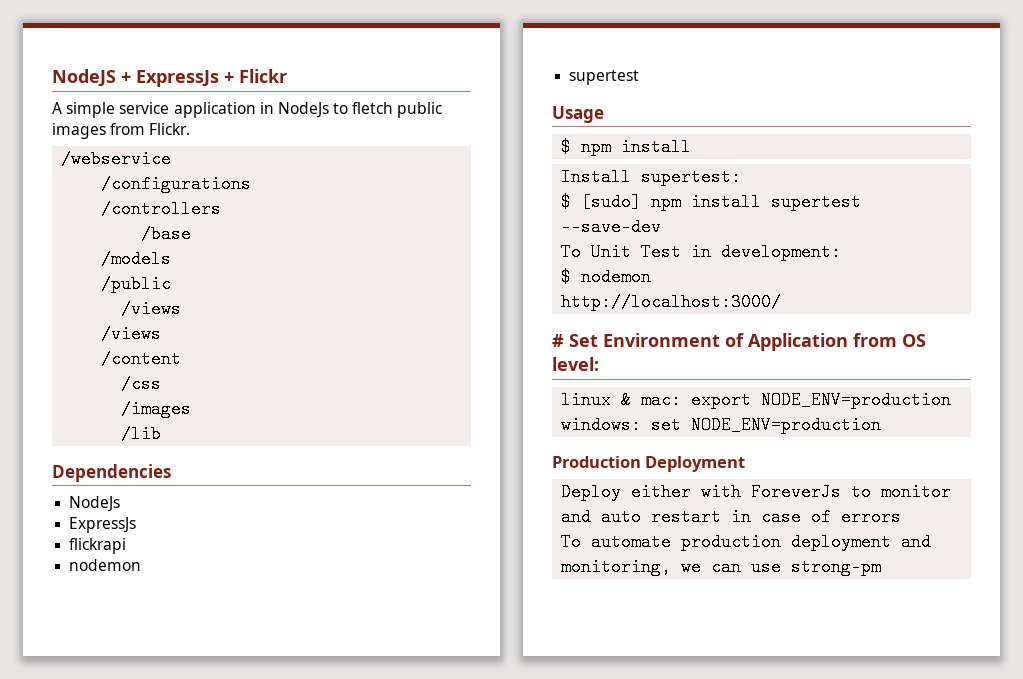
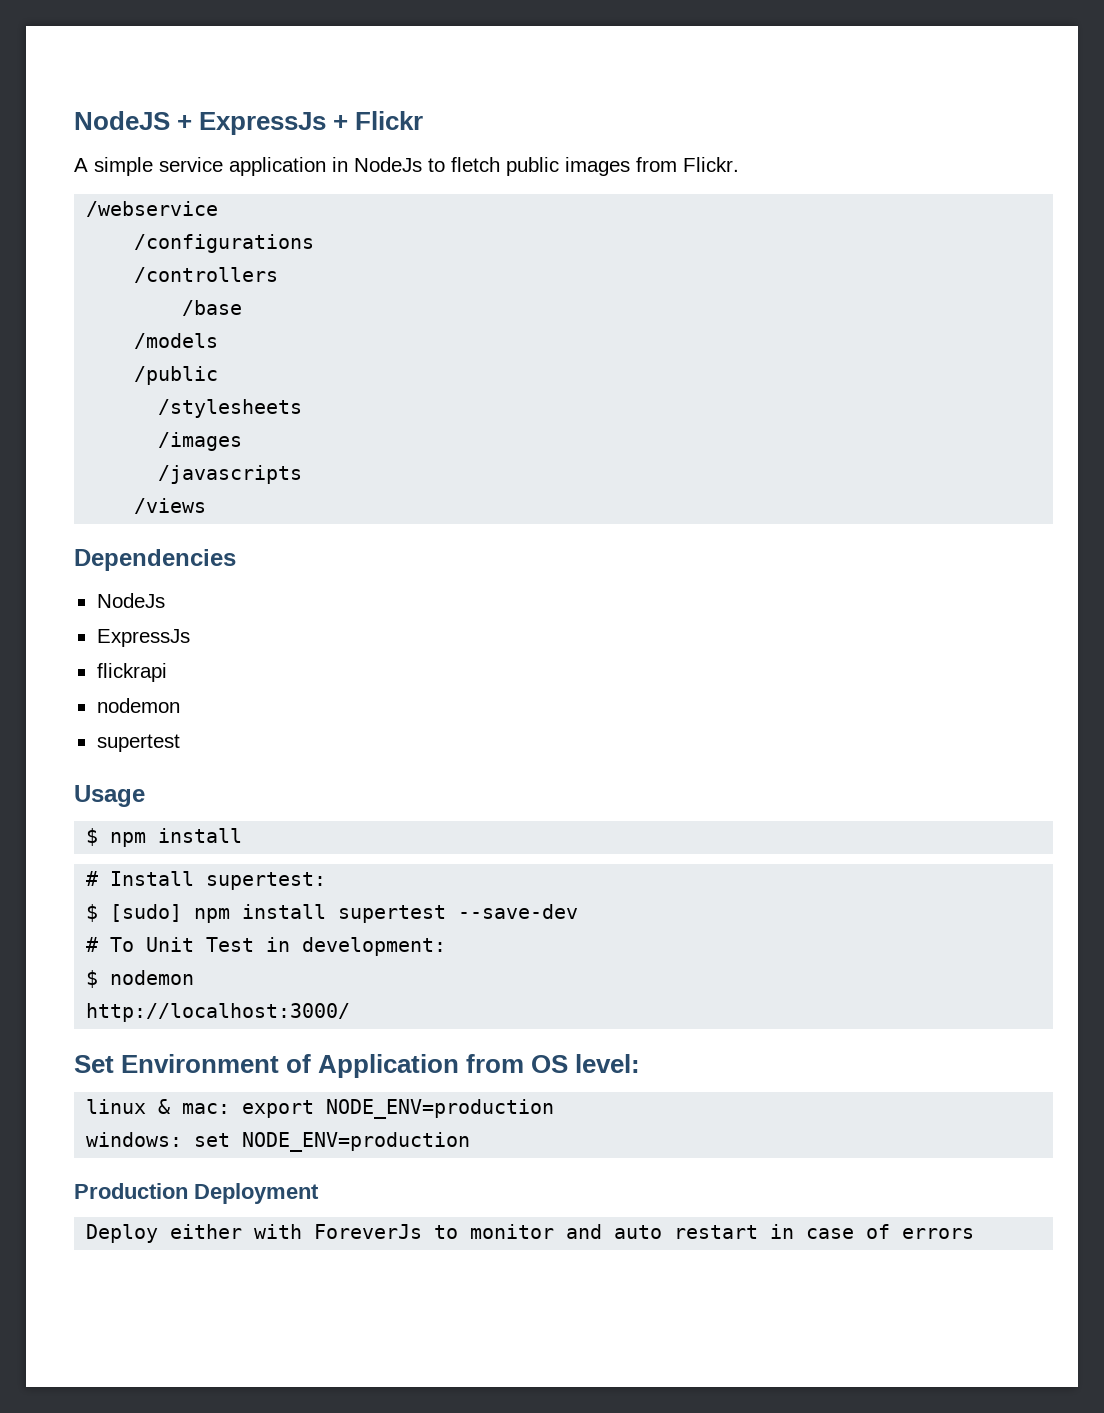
[121,300,182,318] [101,325,162,343] [101,350,182,368] [121,375,162,393] /views // /views // /content // /css -> [158,399,303,418] /stylesheets
[121,425,162,443] /lib -> [158,465,303,484] [134,498,207,514] /javascripts // /views
(692, 147) none -> [86,871,99,886] #
(662, 227) none -> [86,937,99,952] #
[552,334,564,347] # -> (351, 1012) none
[561,533,932,551] [561,558,882,576] // To automate production deployment and monitoring, we can use strong-pm -> (975, 1233) none

